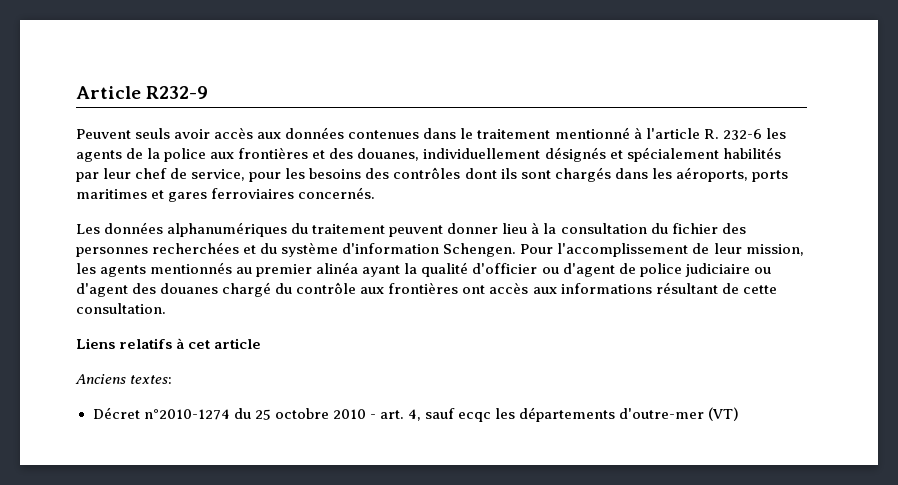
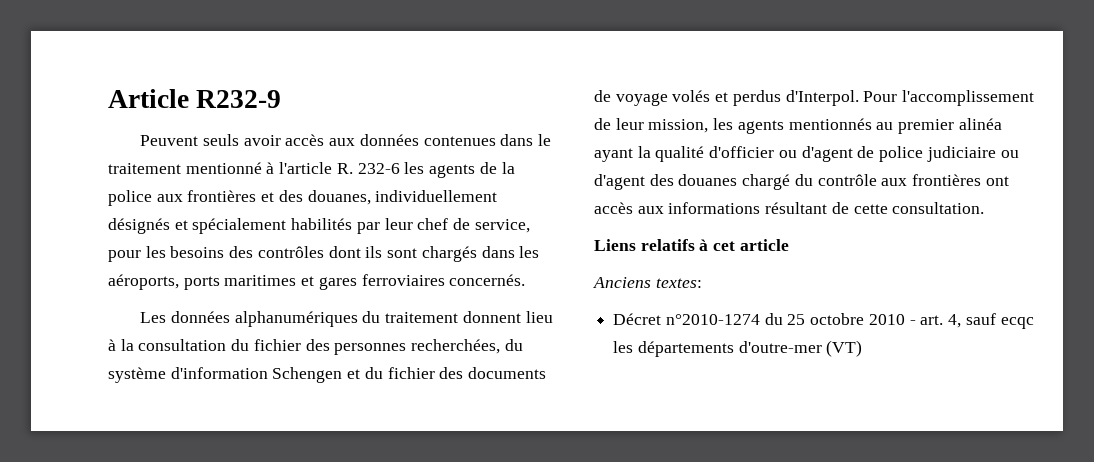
[389,223,499,237] peuvent donner -> [462,311,521,323] donnent
[152,242,257,254] recherchées et -> [411,339,501,354] recherchées,
[443,243,517,257] Schengen. -> [272,367,547,383] [594,90,859,106] Schengen et du fichier des documents de voyage volés et perdus d'Interpol.

